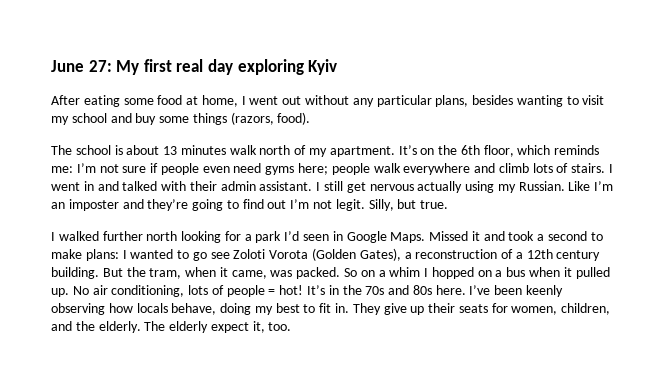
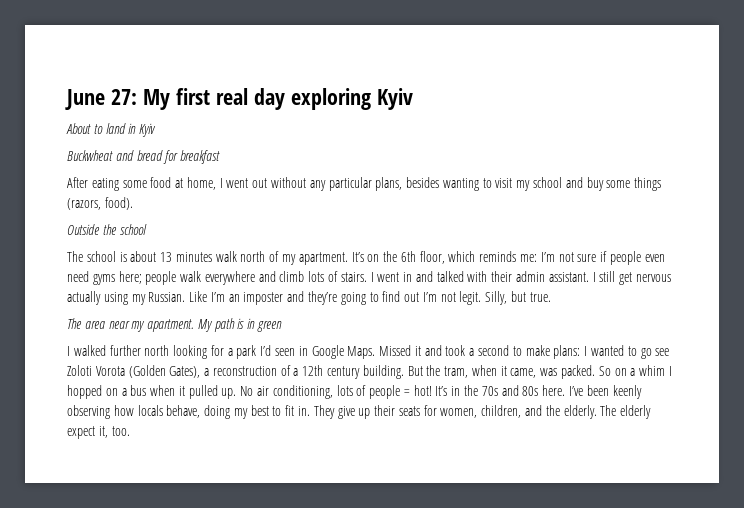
(338, 67) none -> [66,123,157,137] [67,150,221,164] // About to land in Kyiv // Buckwheat and bread for breakfast
(311, 118) none -> [67,224,147,235] // Outside the school
(449, 204) none -> [67,318,283,332] // The area near my apartment. My path is in green

